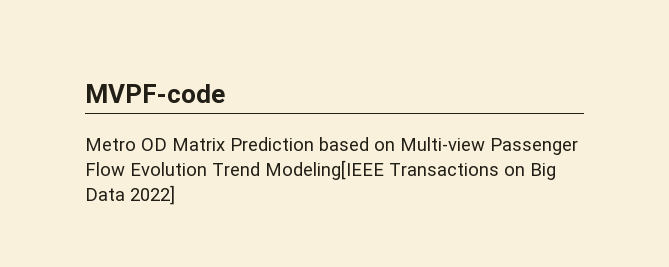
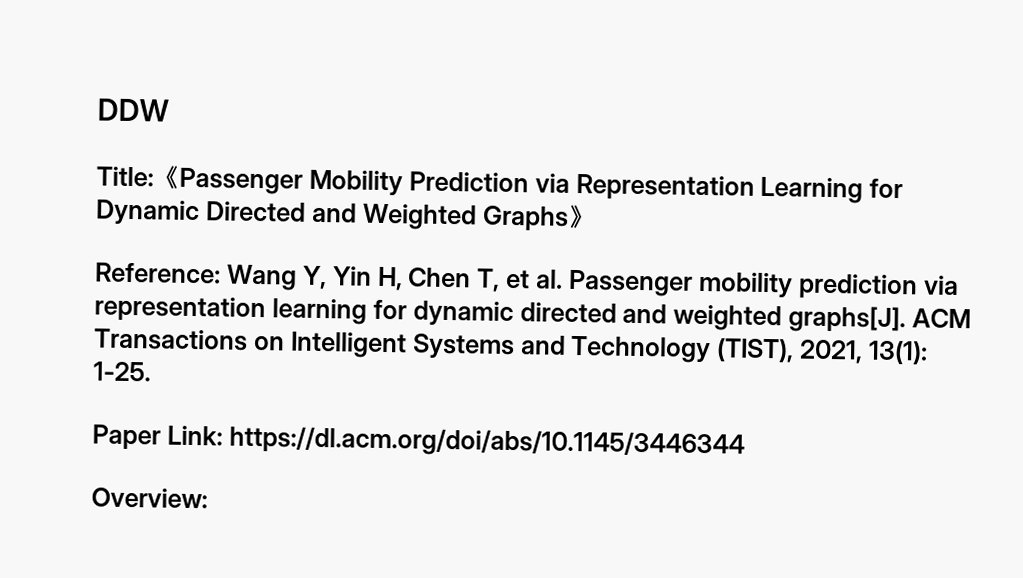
[85,84,225,103] [85,137,578,155] [85,160,556,180] [85,185,175,205] MVPF-code // Metro OD Matrix Prediction based on Multi-view Passenger Flow Evolution Trend Modeling[IEEE Transactions on Big Data 2022] -> [97,98,169,122] [96,165,904,204] [95,199,595,231] [95,262,959,300] [94,295,972,334] [94,328,929,365] [93,361,151,382] [92,424,745,460] [91,487,208,509] DDW // Title:《Passenger Mobility Prediction via Representation Learning for Dynamic Directed and Weighted Graphs》 // Reference: Wang Y, Yin H, Chen T, et al. Passenger mobility prediction via representation learning for dynamic directed and weighted graphs[J]. ACM Transactions on Intelligent Systems and Technology (TIST), 2021, 13(1): 1-25. // Paper Link: https://dl.acm.org/doi/abs/10.1145/3446344 // Overview:

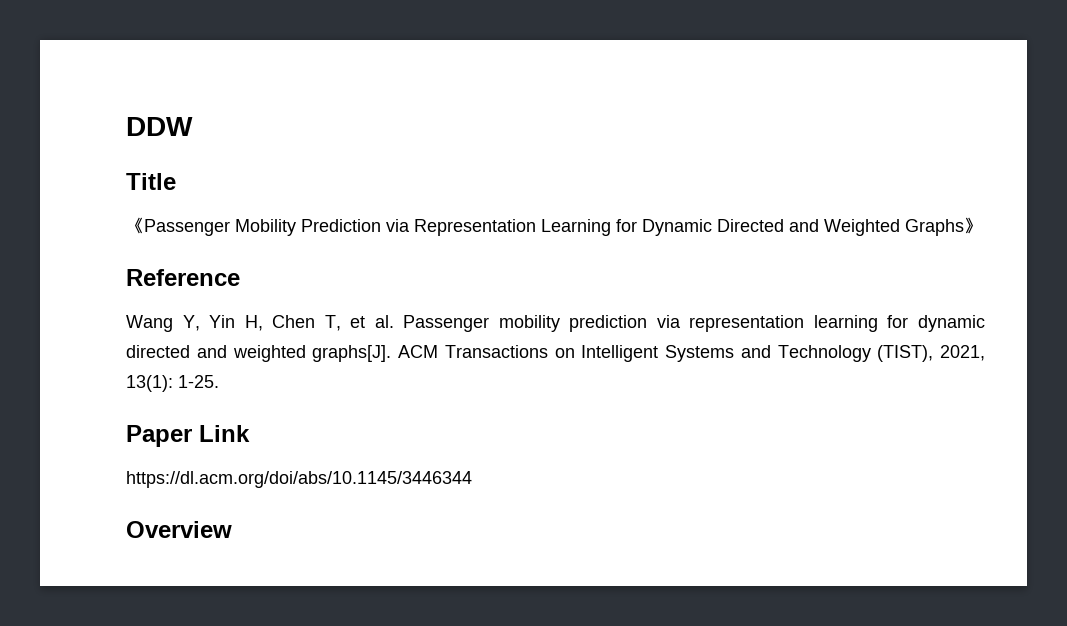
[96,166,154,187] Title: -> [126,173,176,190] Title //
[95,262,221,284] Reference: -> [126,269,240,286] Reference //
[166,425,223,446] Link: -> [199,425,250,442] Link //
[91,487,208,509] Overview: -> [126,521,232,538] Overview

